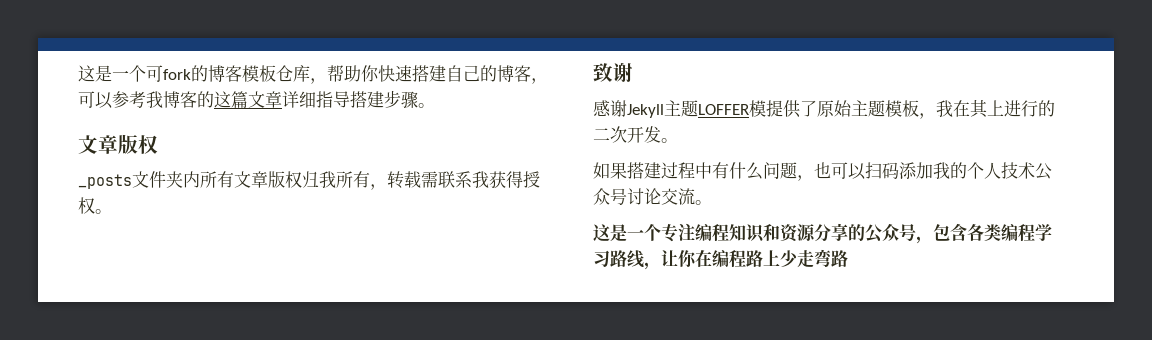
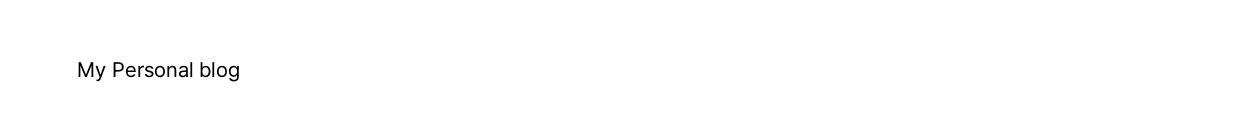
[78,65,548,84] [78,90,435,109] [78,134,158,154] [78,171,540,190] [78,197,112,214] [593,63,633,82] [593,99,1055,119] [593,126,678,143] [593,162,1052,181] [593,188,712,205] [593,223,1052,244] [593,249,848,270] 这是一个可fork的博客模板仓库，帮助你快速搭建自己的博客，可以参考我博客的这篇文章详细指导搭建步骤。 // 文章版权 // _posts文件夹内所有文章版权归我所有，转载需联系我获得授权。 // 致谢 // 感谢Jekyll主题LOFFER模提供了原始主题模板，我在其上进行的二次开发。 // 如果搭建过程中有什么问题，也可以扫码添加我的个人技术公众号讨论交流。 // 这是一个专注编程知识和资源分享的公众号，包含各类编程学习路线，让你在编程路上少走弯路 -> [77,62,241,82] My Personal blog

